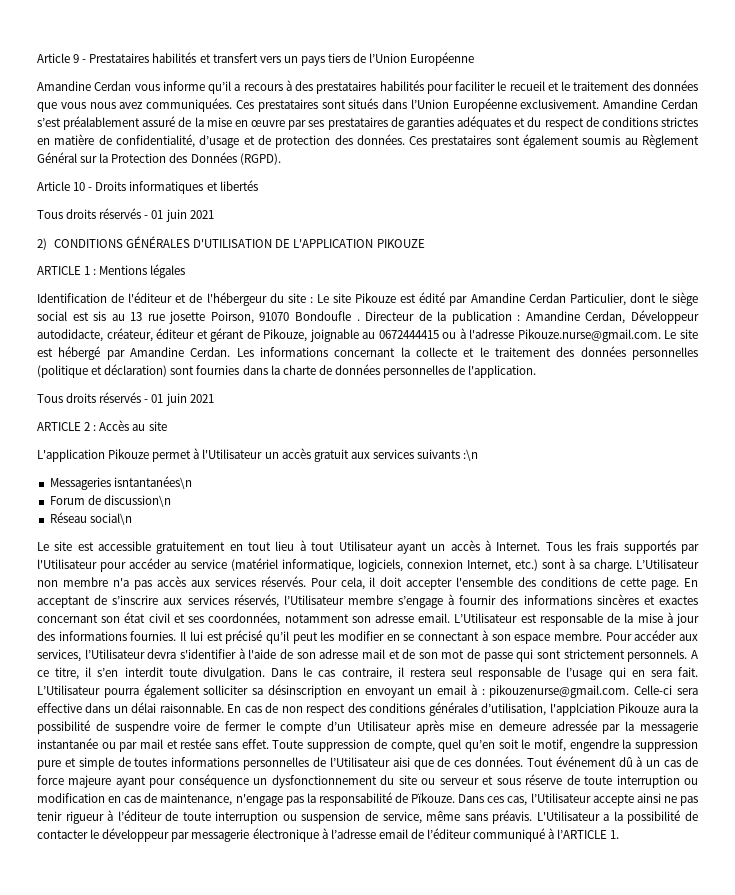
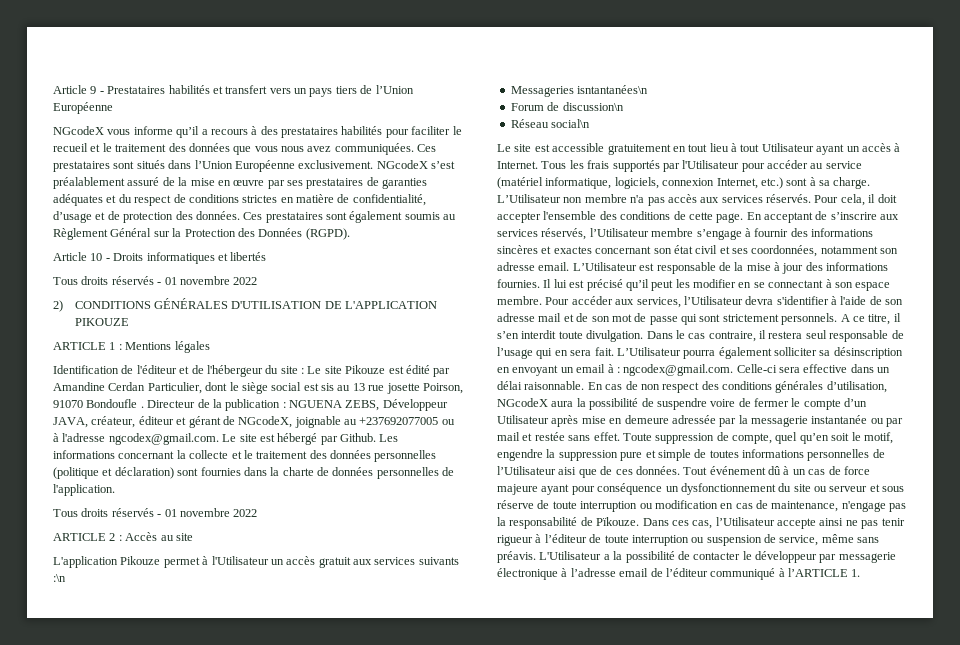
[37,81,132,91] Amandine Cerdan -> [53,126,104,135] NGcodeX
[603,99,698,109] Amandine Cerdan -> [376,160,428,169] NGcodeX
[165,209,214,222] juin 2021 -> [179,276,258,285] novembre 2022
[525,310,699,324] [37,329,103,342] Amandine Cerdan, Développeur autodidacte, -> [289,399,448,411] [53,417,88,428] NGUENA ZEBS, Développeur JAVA,
[263,329,308,342] Pikouze, -> [238,416,293,428] NGcodeX,
[378,330,439,339] 0672444415 -> [359,417,439,425] +237692077005
[517,329,661,342] Pikouze.nurse@gmail.com. -> [108,433,219,445] ngcodex@gmail.com.
[130,347,231,357] Amandine Cerdan. -> [340,433,376,442] Github.
[165,393,214,406] juin 2021 -> [179,508,258,517] novembre 2022
[489,685,630,698] pikouzenurse@gmail.com. -> [623,364,734,376] ngcodex@gmail.com.
[549,703,660,716] l'applciation Pikouze -> [497,398,548,407] NGcodeX

